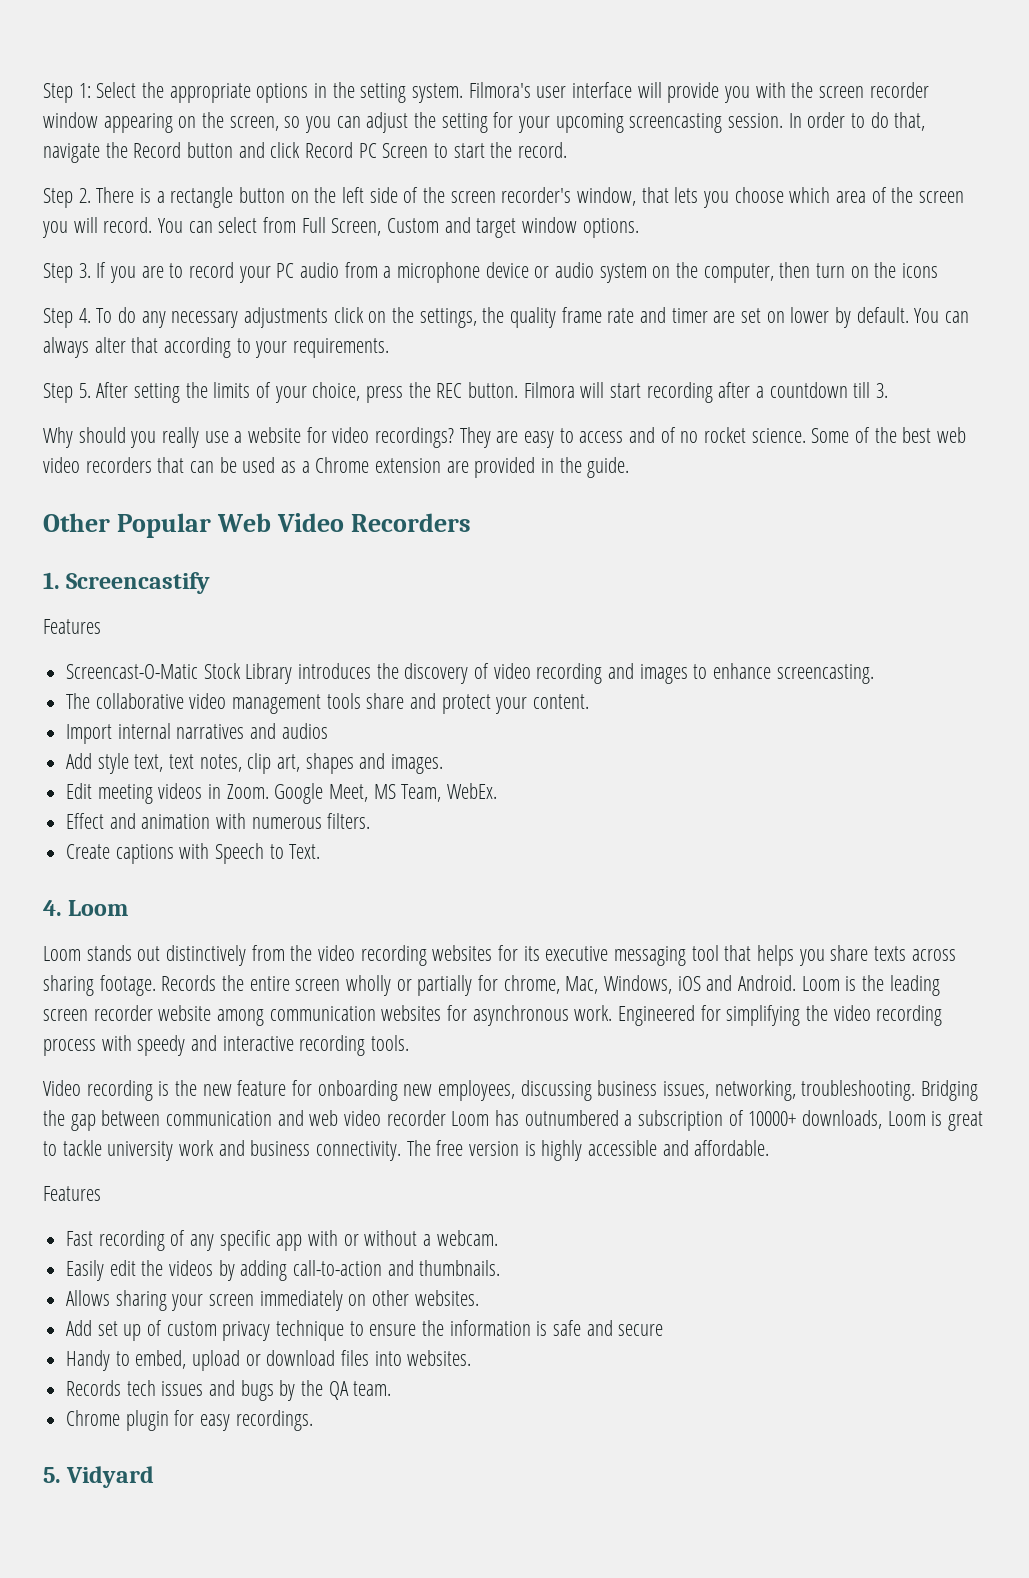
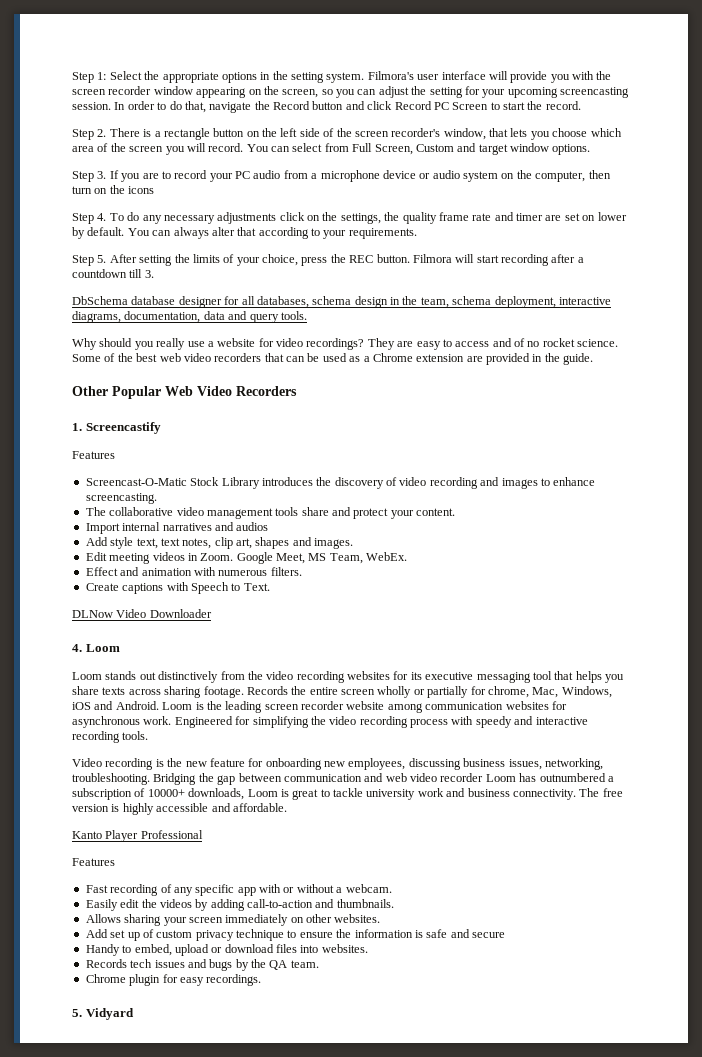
(889, 390) none -> [72,296,611,308] [72,311,307,323] // DbSchema database designer for all databases, schema design in the team, schema deployment, interactive diagrams, documentation, data and query tools.
(321, 851) none -> [72,609,212,618] // DLNow Video Downloader
(770, 1148) none -> [72,830,203,842] // Kanto Player Professional

